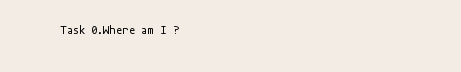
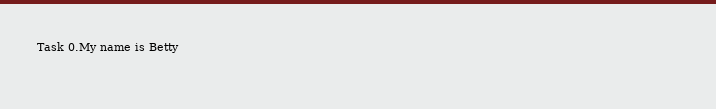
[91,25,180,34] 0.Where am I ? -> [68,43,179,53] 0.My name is Betty

